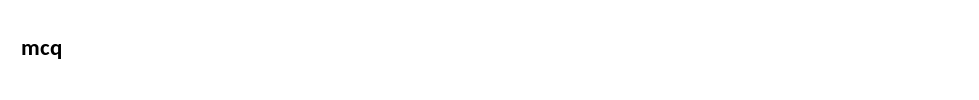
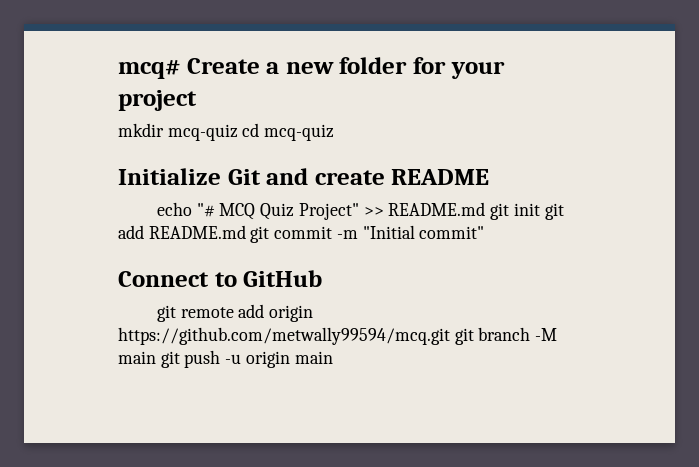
[21,44,62,59] mcq -> [118,57,505,79] [118,90,197,111] [118,123,335,141] [118,168,490,185] [156,202,564,220] [118,225,485,243] [118,270,323,287] [156,304,314,322] [118,327,558,345] [118,350,333,368] mcq# Create a new folder for your project // mkdir mcq-quiz cd mcq-quiz // Initialize Git and create README // echo "# MCQ Quiz Project" >> README.md git init git add README.md git commit -m "Initial commit" // Connect to GitHub // git remote add origin https://github.com/metwally99594/mcq.git git branch -M main git push -u origin main

